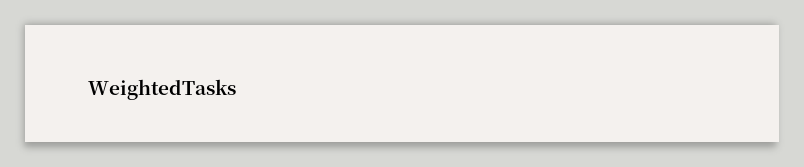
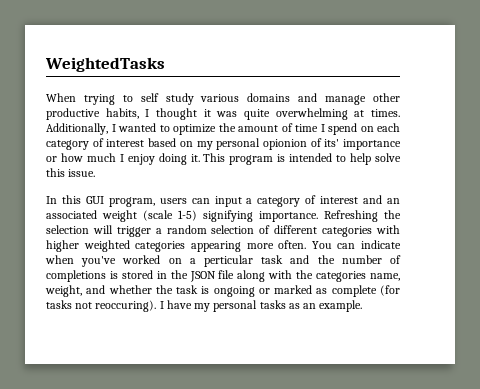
(236, 89) none -> [46,93,400,105] [46,108,400,120] [46,123,400,135] [46,138,401,150] [46,153,401,165] [46,168,96,177] [46,195,401,207] [46,210,401,222] [46,225,400,237] [46,240,401,252] [45,255,401,267] [46,270,400,282] [45,285,400,297] [46,300,363,312] // When trying to self study various domains and manage other productive habits, I thought it was quite overwhelming at times. Additionally, I wanted to optimize the amount of time I spend on each category of interest based on my personal opionion of its' importance or how much I enjoy doing it. This program is intended to help solve this issue. // In this GUI program, users can input a category of interest and an associated weight (scale 1-5) signifying importance. Refreshing the selection will trigger a random selection of different categories with higher weighted categories appearing more often. You can indicate when you've worked on a perticular task and the number of completions is stored in the JSON file along with the categories name, weight, and whether the task is ongoing or marked as complete (for tasks not reoccuring). I have my personal tasks as an example.

